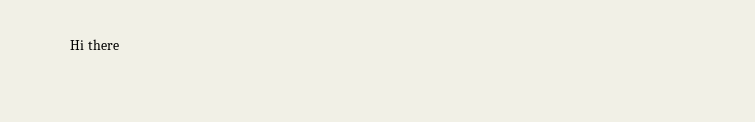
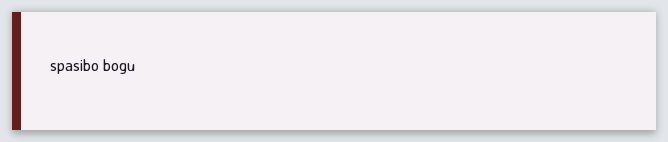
[70,39,119,50] Hi there -> [50,59,136,74] spasibo bogu

